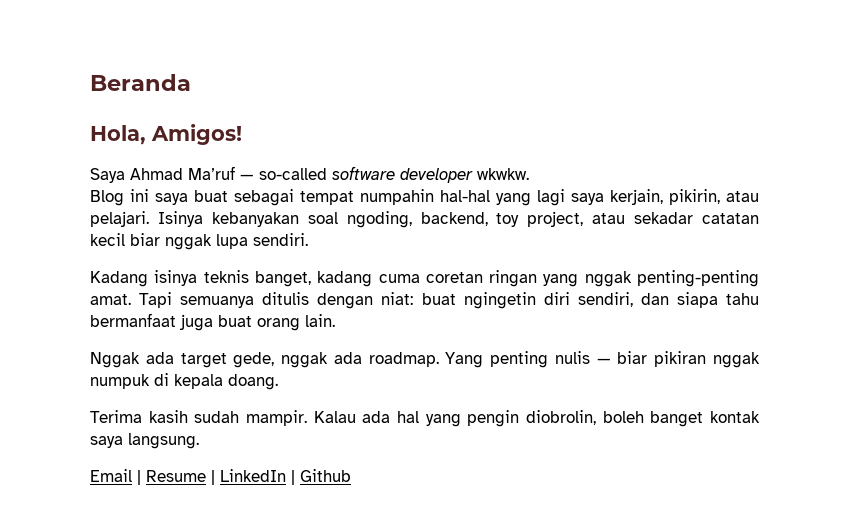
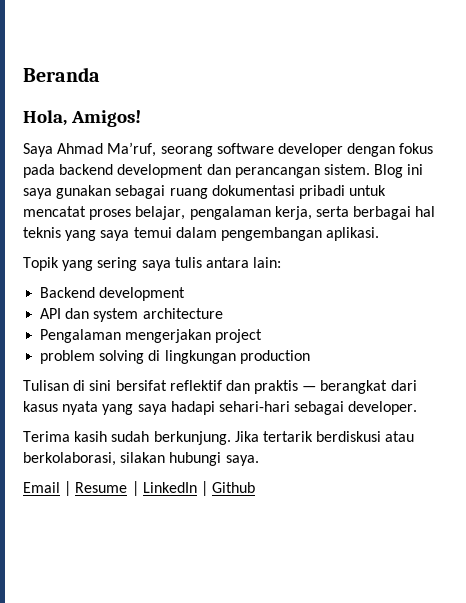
[188,166,529,183] [90,189,759,206] [90,211,759,228] [90,233,308,250] [90,270,759,287] [90,292,760,309] [90,313,335,331] [90,351,760,368] [90,373,278,390] [90,410,760,427] [90,433,199,449] Ma’ruf — so-called software developer wkwkw. // Blog ini saya buat sebagai tempat numpahin hal-hal yang lagi saya kerjain, pikirin, atau pelajari. Isinya kebanyakan soal ngoding, backend, toy project, atau sekadar catatan kecil biar nggak lupa sendiri. // Kadang isinya teknis banget, kadang cuma coretan ringan yang nggak penting-penting amat. Tapi semuanya ditulis dengan niat: buat ngingetin diri sendiri, dan siapa tahu bermanfaat juga buat orang lain. // Nggak ada target gede, nggak ada roadmap. Yang penting nulis — biar pikiran nggak numpuk di kepala doang. // Terima kasih sudah mampir. Kalau ada hal yang pengin diobrolin, boleh banget kontak saya langsung. -> [107,142,434,157] [23,164,424,178] [23,185,387,199] [23,206,436,220] [23,227,380,241] [23,257,282,271] [40,287,186,301] [40,308,223,322] [40,329,263,343] [40,350,310,364] [23,380,417,394] [23,401,418,415] [23,431,415,445] [23,452,259,466] Ma’ruf, seorang software developer dengan fokus pada backend development dan perancangan sistem. Blog ini saya gunakan sebagai ruang dokumentasi pribadi untuk mencatat proses belajar, pengalaman kerja, serta berbagai hal teknis yang saya temui dalam pengembangan aplikasi. // Topik yang sering saya tulis antara lain: // Backend development // API dan system architecture // Pengalaman mengerjakan project // problem solving di lingkungan production // Tulisan di sini bersifat reflektif dan praktis — berangkat dari kasus nyata yang saya hadapi sehari-hari sebagai developer. // Terima kasih sudah berkunjung. Jika tertarik berdiskusi atau berkolaborasi, silakan hubungi saya.

